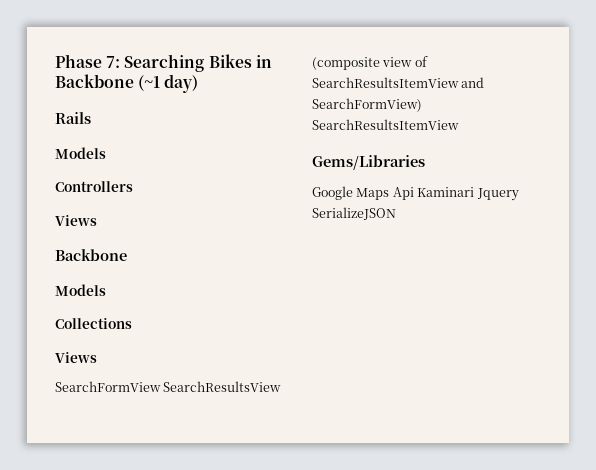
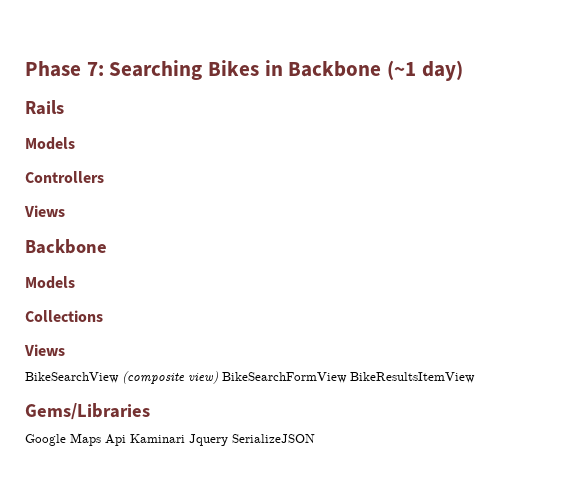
[55,381,282,392] [312,56,428,70] [312,77,485,88] [312,98,422,112] [312,119,459,130] SearchFormView SearchResultsView (composite view of SearchResultsItemView and SearchFormView) SearchResultsItemView -> [25,371,475,384] BikeSearchView (composite view) BikeSearchFormView BikeResultsItemView

